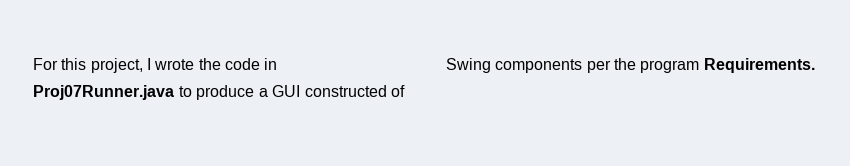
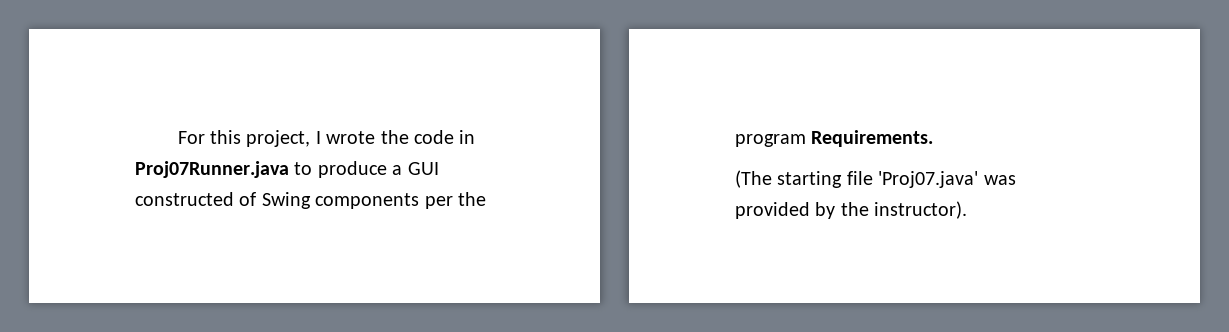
(815, 65) none -> [735,170,1016,188] [735,201,968,219] // (The starting file 'Proj07.java' was provided by the instructor).

